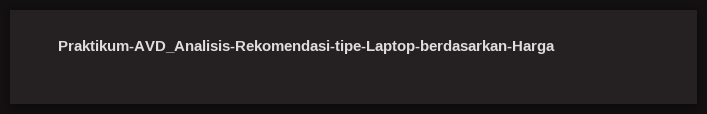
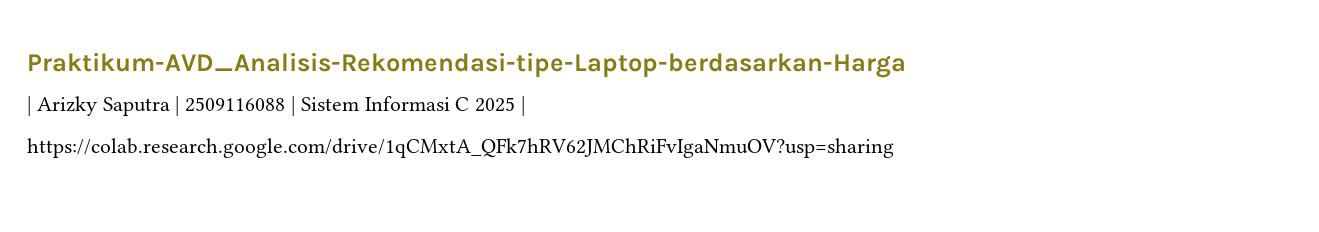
(555, 47) none -> [27,96,526,116] [27,138,894,158] // | Arizky Saputra | 2509116088 | Sistem Informasi C 2025 | // https://colab.research.google.com/drive/1qCMxtA_QFk7hRV62JMChRiFvIgaNmuOV?usp=sharing

